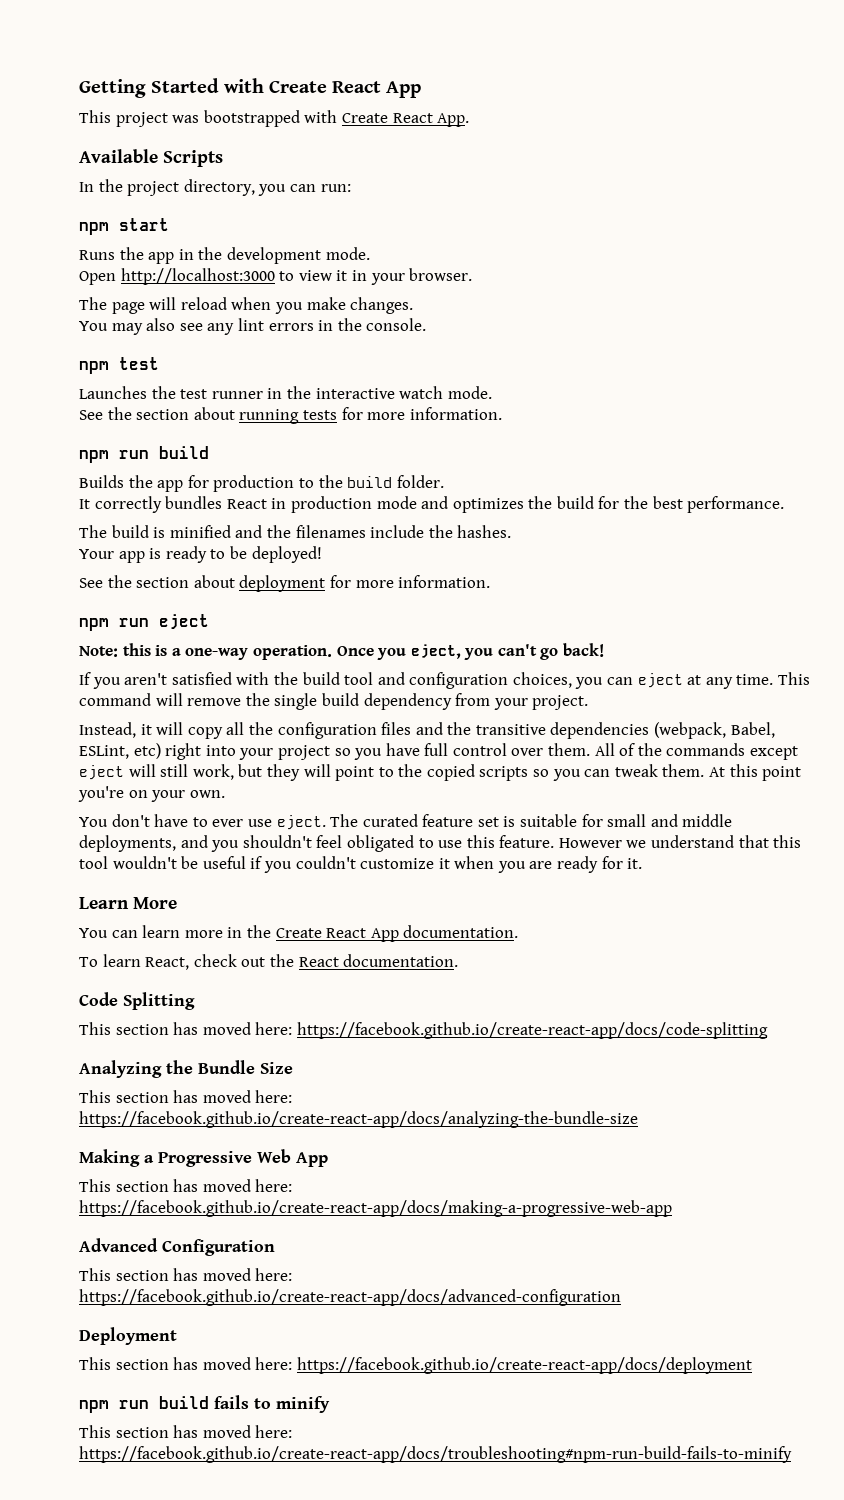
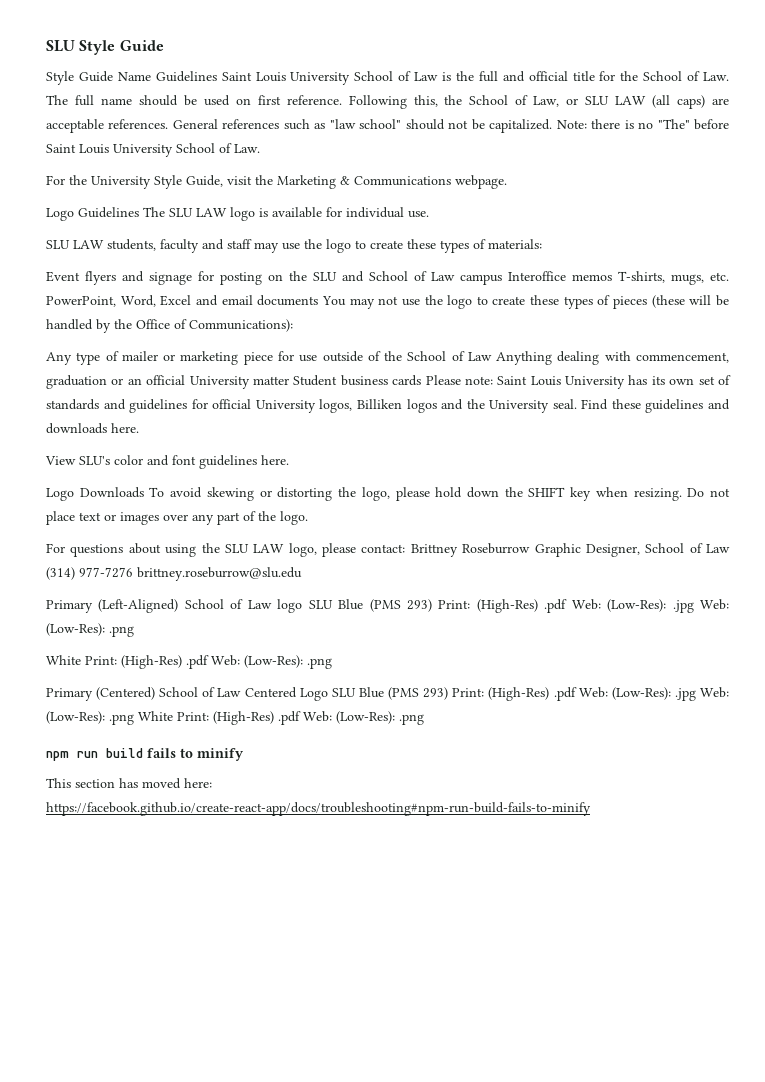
[79,78,422,98] [79,110,470,127] [79,149,223,167] [79,179,351,196] [79,218,169,235] [79,247,370,264] [79,268,473,285] [79,297,414,314] [79,318,427,335] [79,357,159,374] [79,386,492,399] [79,407,502,424] [79,446,209,463] [79,475,444,492] [79,496,785,513] [79,525,512,538] [79,546,322,563] [79,575,491,592] [79,614,209,631] [79,643,605,660] [79,672,811,689] [79,693,589,710] [79,722,775,739] [79,743,799,760] [79,764,802,781] [78,786,225,802] [79,814,733,830] [79,835,802,852] [79,856,643,873] [79,897,177,909] [79,925,519,942] [79,954,459,970] [79,992,195,1010] [79,1022,768,1039] [79,1060,293,1078] [79,1090,293,1103] [79,1111,638,1128] [79,1149,328,1167] [79,1179,293,1192] [79,1200,672,1217] [79,1238,275,1256] [79,1268,293,1281] [79,1289,621,1306] [79,1327,177,1345] [79,1357,752,1374] Getting Started with Create React App // This project was bootstrapped with Create React App. // Available Scripts // In the project directory, you can run: // npm start // Runs the app in the development mode. // Open http://localhost:3000 to view it in your browser. // The page will reload when you make changes. // You may also see any lint errors in the console. // npm test // Launches the test runner in the interactive watch mode. // See the section about running tests for more information. // npm run build // Builds the app for production to the build folder. // It correctly bundles React in production mode and optimizes the build for the best performance. // The build is minified and the filenames include the hashes. // Your app is ready to be deployed! // See the section about deployment for more information. // npm run eject // Note: this is a one-way operation. Once you eject, you can't go back! // If you aren't satisfied with the build tool and configuration choices, you can eject at any time. This command will remove the single build dependency from your project. // Instead, it will copy all the configuration files and the transitive dependencies (webpack, Babel, ESLint, etc) right into your project so you have full control over them. All of the commands except eject will still work, but they will point to the copied scripts so you can tweak them. At this point you're on your own. // You don't have to ever use eject. The curated feature set is suitable for small and middle deployments, and you shouldn't feel obligated to use this feature. However we understand that this tool wouldn't be useful if you couldn't customize it when you are ready for it. // Learn More // You can learn more in the Create React App documentation. // To learn React, check out the React documentation. // Code Splitting // This section has moved here: https://facebook.github.io/create-react-app/docs/code-splitting // Analyzing the Bundle Size // This section has moved here: https://facebook.github.io/create-react-app/docs/analyzing-the-bundle-size // Making a Progressive Web App // This section has moved here: https://facebook.github.io/create-react-app/docs/making-a-progressive-web-app // Advanced Configuration // This section has moved here: https://facebook.github.io/create-react-app/docs/advanced-configuration // Deployment // This section has moved here: https://facebook.github.io/create-react-app/docs/deployment -> [46,40,164,55] [46,71,729,85] [46,95,730,109] [46,119,730,133] [46,143,260,157] [46,175,507,189] [46,207,429,221] [46,239,542,253] [46,271,729,285] [46,295,729,309] [46,319,293,333] [46,351,729,365] [46,375,732,389] [46,399,730,413] [46,423,139,434] [45,455,289,469] [46,487,730,501] [46,511,308,525] [46,543,730,557] [46,567,302,581] [46,599,729,613] [46,623,134,637] [46,655,332,669] [46,687,730,701] [46,711,424,725] SLU Style Guide // Style Guide Name Guidelines Saint Louis University School of Law is the full and official title for the School of Law. The full name should be used on first reference. Following this, the School of Law, or SLU LAW (all caps) are acceptable references. General references such as "law school" should not be capitalized. Note: there is no "The" before Saint Louis University School of Law. // For the University Style Guide, visit the Marketing & Communications webpage. // Logo Guidelines The SLU LAW logo is available for individual use. // SLU LAW students, faculty and staff may use the logo to create these types of materials: // Event flyers and signage for posting on the SLU and School of Law campus Interoffice memos T-shirts, mugs, etc. PowerPoint, Word, Excel and email documents You may not use the logo to create these types of pieces (these will be handled by the Office of Communications): // Any type of mailer or marketing piece for use outside of the School of Law Anything dealing with commencement, graduation or an official University matter Student business cards Please note: Saint Louis University has its own set of standards and guidelines for official University logos, Billiken logos and the University seal. Find these guidelines and downloads here. // View SLU's color and font guidelines here. // Logo Downloads To avoid skewing or distorting the logo, please hold down the SHIFT key when resizing. Do not place text or images over any part of the logo. // For questions about using the SLU LAW logo, please contact: Brittney Roseburrow Graphic Designer, School of Law (314) 977-7276 brittney.roseburrow@slu.edu // Primary (Left-Aligned) School of Law logo SLU Blue (PMS 293) Print: (High-Res) .pdf Web: (Low-Res): .jpg Web: (Low-Res): .png // White Print: (High-Res) .pdf Web: (Low-Res): .png // Primary (Centered) School of Law Centered Logo SLU Blue (PMS 293) Print: (High-Res) .pdf Web: (Low-Res): .jpg Web: (Low-Res): .png White Print: (High-Res) .pdf Web: (Low-Res): .png

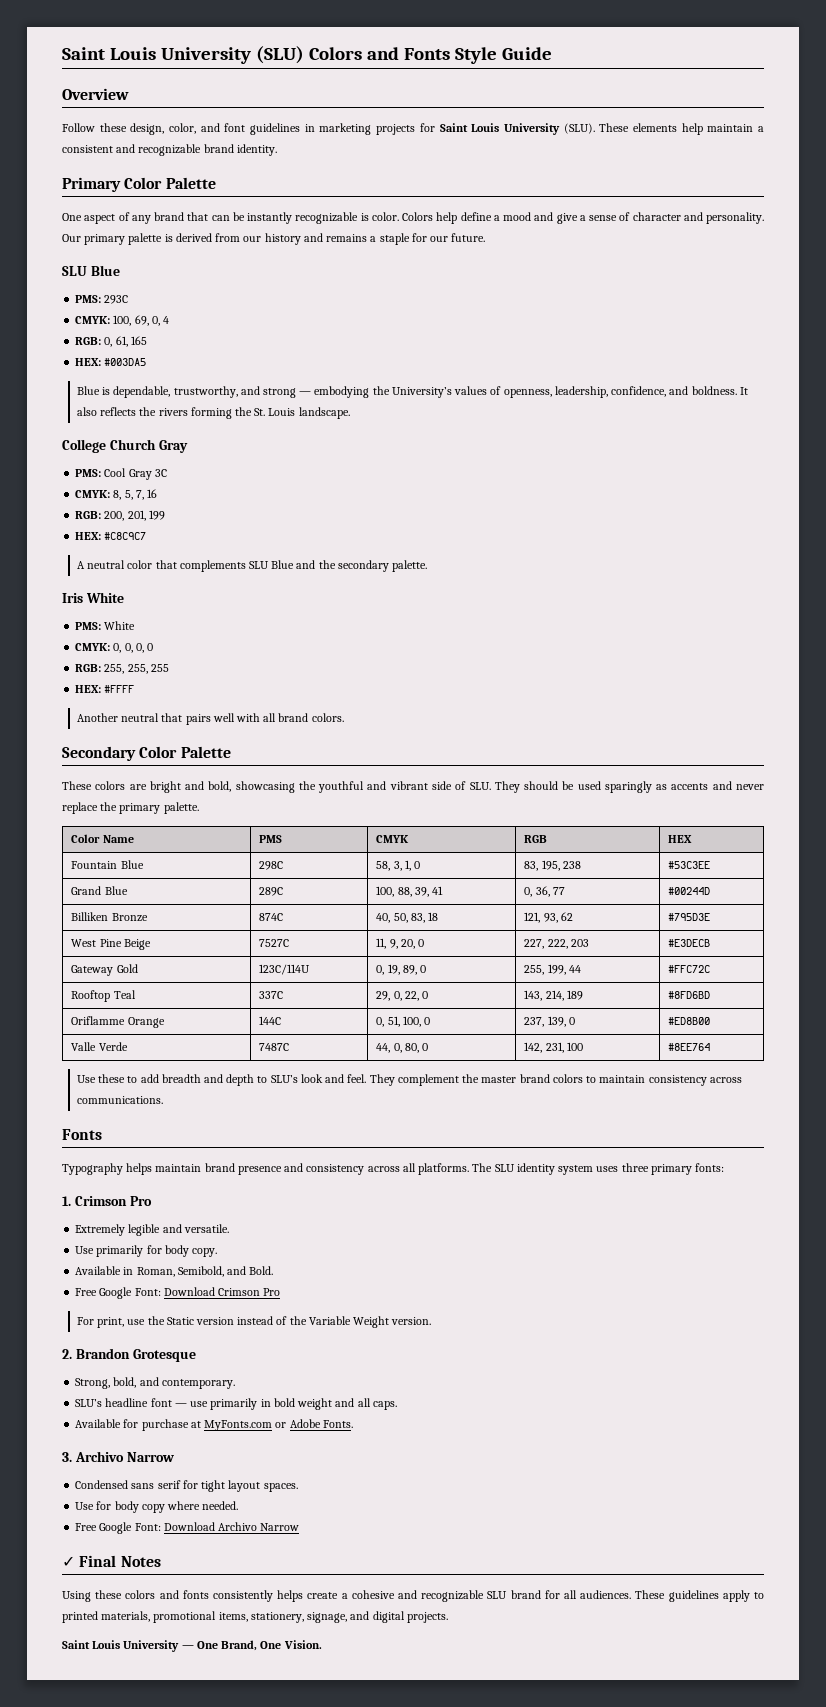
[46,40,164,55] [46,71,729,85] [46,95,730,109] [46,119,730,133] [46,143,260,157] [46,175,507,189] [46,207,429,221] [46,239,542,253] [46,271,729,285] [46,295,729,309] [46,319,293,333] [46,351,729,365] [46,375,732,389] [46,399,730,413] [46,423,139,434] [45,455,289,469] [46,487,730,501] [46,511,308,525] [46,543,730,557] [46,567,302,581] [46,599,729,613] [46,623,134,637] [46,655,332,669] [46,687,730,701] [46,711,424,725] [46,748,244,761] [46,778,212,789] [46,802,591,816] SLU Style Guide // Style Guide Name Guidelines Saint Louis University School of Law is the full and official title for the School of Law. The full name should be used on first reference. Following this, the School of Law, or SLU LAW (all caps) are acceptable references. General references such as "law school" should not be capitalized. Note: there is no "The" before Saint Louis University School of Law. // For the University Style Guide, visit the Marketing & Communications webpage. // Logo Guidelines The SLU LAW logo is available for individual use. // SLU LAW students, faculty and staff may use the logo to create these types of materials: // Event flyers and signage for posting on the SLU and School of Law campus Interoffice memos T-shirts, mugs, etc. PowerPoint, Word, Excel and email documents You may not use the logo to create these types of pieces (these will be handled by the Office of Communications): // Any type of mailer or marketing piece for use outside of the School of Law Anything dealing with commencement, graduation or an official University matter Student business cards Please note: Saint Louis University has its own set of standards and guidelines for official University logos, Billiken logos and the University seal. Find these guidelines and downloads here. // View SLU's color and font guidelines here. // Logo Downloads To avoid skewing or distorting the logo, please hold down the SHIFT key when resizing. Do not place text or images over any part of the logo. // For questions about using the SLU LAW logo, please contact: Brittney Roseburrow Graphic Designer, School of Law (314) 977-7276 brittney.roseburrow@slu.edu // Primary (Left-Aligned) School of Law logo SLU Blue (PMS 293) Print: (High-Res) .pdf Web: (Low-Res): .jpg Web: (Low-Res): .png // White Print: (High-Res) .pdf Web: (Low-Res): .png // Primary (Centered) School of Law Centered Logo SLU Blue (PMS 293) Print: (High-Res) .pdf Web: (Low-Res): .jpg Web: (Low-Res): .png White Print: (High-Res) .pdf Web: (Low-Res): .png // npm run build fails to minify // This section has moved here: https://facebook.github.io/create-react-app/docs/troubleshooting#npm-run-build-fails-to-minify -> [62,46,552,64] [62,88,129,100] [62,123,765,135] [62,144,277,156] [62,177,216,192] [62,212,764,224] [62,233,486,245] [62,265,120,276] [75,295,129,304] [75,315,170,326] [75,336,147,347] [75,358,147,366] [76,386,748,398] [76,407,350,419] [62,439,188,453] [75,468,167,480] [75,489,158,500] [75,510,165,521] [75,532,147,540] [76,560,428,572] [62,592,124,603] [75,621,136,630] [75,643,154,653] [75,664,169,674] [75,685,135,693] [76,713,344,725] [62,746,231,761] [62,781,764,793] [62,802,199,814] [71,834,134,843] [259,835,283,843] [376,835,410,843] [524,835,548,843] [668,835,693,843] [71,860,144,869] [259,861,284,870] [376,860,421,871] [524,860,581,871] [668,861,711,869] [71,886,128,895] [259,887,284,896] [376,886,444,897] [524,886,565,897] [668,887,711,895] [71,912,148,922] [259,913,284,921] [376,912,439,923] [524,912,573,923] [668,913,711,921] [71,939,151,950] [259,939,290,947] [376,938,425,949] [524,939,589,949] [668,939,711,947] [71,964,138,976] [259,964,311,975] [376,964,427,975] [524,964,581,975] [668,965,711,973] [71,990,136,1002] [259,991,284,999] [376,991,429,1001] [524,990,583,1001] [668,991,711,999] [71,1016,165,1028] [259,1016,282,1025] [376,1016,431,1027] [524,1016,575,1027] [668,1017,711,1025] [71,1042,128,1051] [259,1043,290,1051] [376,1043,429,1053] [524,1042,583,1053] [668,1043,711,1051] [76,1074,742,1086] [76,1096,163,1104] [62,1129,102,1140] [62,1163,725,1175] [62,1196,152,1206] [75,1224,229,1236] [75,1245,218,1257] [75,1266,274,1277] [75,1287,281,1299] [76,1316,432,1328] [62,1348,196,1362] [75,1377,235,1389] [75,1398,397,1410] [75,1419,353,1431] [62,1451,174,1462] [75,1480,298,1492] [75,1501,239,1513] [75,1522,300,1534] [62,1555,161,1567] [62,1590,765,1602] [62,1611,448,1623] [62,1640,322,1652] Saint Louis University (SLU) Colors and Fonts Style Guide // Overview // Follow these design, color, and font guidelines in marketing projects for Saint Louis University (SLU). These elements help maintain a consistent and recognizable brand identity. // Primary Color Palette // One aspect of any brand that can be instantly recognizable is color. Colors help define a mood and give a sense of character and personality. Our primary palette is derived from our history and remains a staple for our future. // SLU Blue // PMS: 293C // CMYK: 100, 69, 0, 4 // RGB: 0, 61, 165 // HEX: #003DA5 // Blue is dependable, trustworthy, and strong — embodying the University’s values of openness, leadership, confidence, and boldness. It also reflects the rivers forming the St. Louis landscape. // College Church Gray // PMS: Cool Gray 3C // CMYK: 8, 5, 7, 16 // RGB: 200, 201, 199 // HEX: #C8C9C7 // A neutral color that complements SLU Blue and the secondary palette. // Iris White // PMS: White // CMYK: 0, 0, 0, 0 // RGB: 255, 255, 255 // HEX: #FFFF // Another neutral that pairs well with all brand colors. // Secondary Color Palette // These colors are bright and bold, showcasing the youthful and vibrant side of SLU. They should be used sparingly as accents and never replace the primary palette. // Color Name | PMS | CMYK | RGB | HEX // Fountain Blue | 298C | 58, 3, 1, 0 | 83, 195, 238 | #53C3EE // Grand Blue | 289C | 100, 88, 39, 41 | 0, 36, 77 | #00244D // Billiken Bronze | 874C | 40, 50, 83, 18 | 121, 93, 62 | #795D3E // West Pine Beige | 7527C | 11, 9, 20, 0 | 227, 222, 203 | #E3DECB // Gateway Gold | 123C/114U | 0, 19, 89, 0 | 255, 199, 44 | #FFC72C // Rooftop Teal | 337C | 29, 0, 22, 0 | 143, 214, 189 | #8FD6BD // Oriflamme Orange | 144C | 0, 51, 100, 0 | 237, 139, 0 | #ED8B00 // Valle Verde | 7487C | 44, 0, 80, 0 | 142, 231, 100 | #8EE764 // Use these to add breadth and depth to SLU’s look and feel. They complement the master brand colors to maintain consistency across communications. // Fonts // Typography helps maintain brand presence and consistency across all platforms. The SLU identity system uses three primary fonts: // 1. Crimson Pro // Extremely legible and versatile. // Use primarily for body copy. // Available in Roman, Semibold, and Bold. // Free Google Font: Download Crimson Pro // For print, use the Static version instead of the Variable Weight version. // 2. Brandon Grotesque // Strong, bold, and contemporary. // SLU’s headline font — use primarily in bold weight and all caps. // Available for purchase at MyFonts.com or Adobe Fonts. // 3. Archivo Narrow // Condensed sans serif for tight layout spaces. // Use for body copy where needed. // Free Google Font: Download Archivo Narrow // ✓ Final Notes // Using these colors and fonts consistently helps create a cohesive and recognizable SLU brand for all audiences. These guidelines apply to printed materials, promotional items, stationery, signage, and digital projects. // Saint Louis University — One Brand, One Vision.

